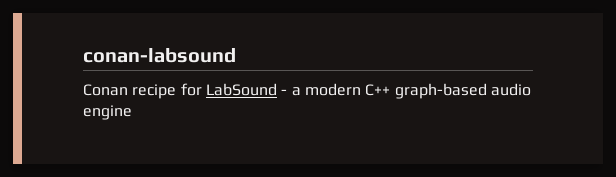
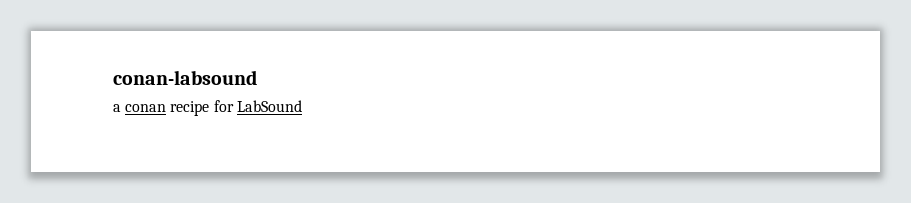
[83,84,128,96] Conan -> [113,104,167,112] a conan
[281,83,531,99] [83,105,132,120] - a modern C++ graph-based audio engine -> (302, 106) none

